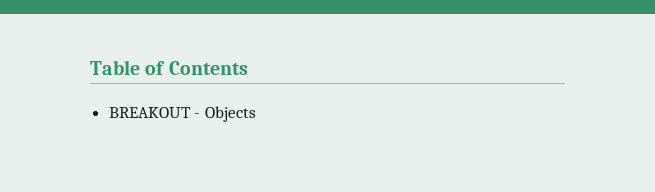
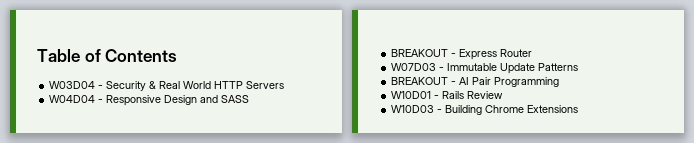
[108,106,256,122] BREAKOUT - Objects -> [49,81,285,91] [49,95,250,106] [391,49,533,60] [391,63,579,74] [391,77,560,87] [391,91,504,99] [391,105,579,115] W03D04 - Security & Real World HTTP Servers // W04D04 - Responsive Design and SASS // BREAKOUT - Express Router // W07D03 - Immutable Update Patterns // BREAKOUT - AI Pair Programming // W10D01 - Rails Review // W10D03 - Building Chrome Extensions

